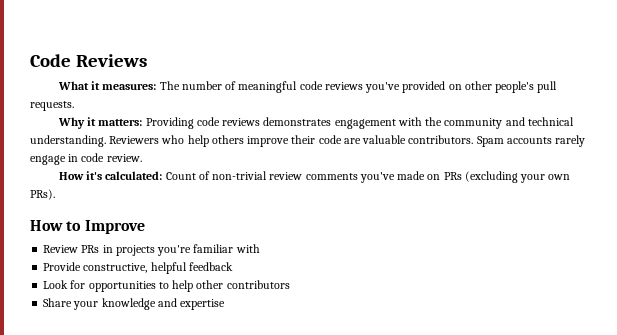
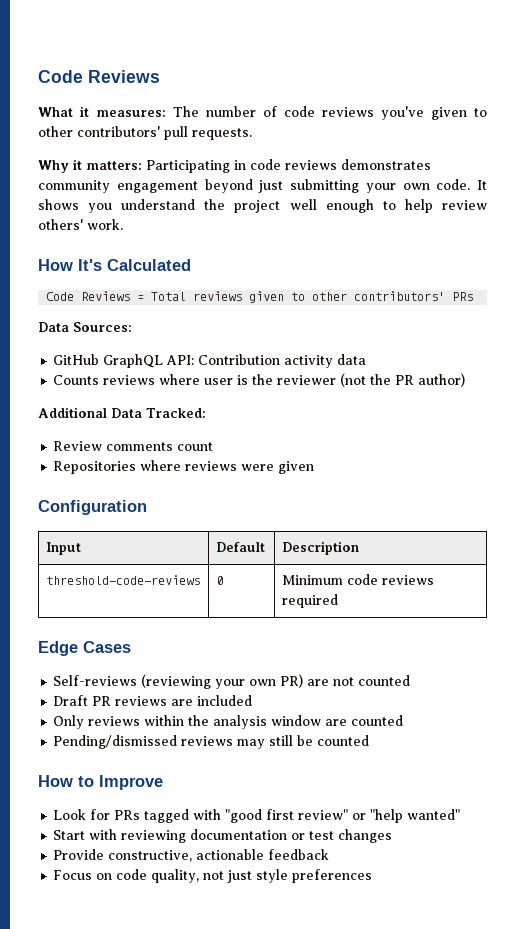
[238,81,298,93] meaningful -> (277, 111) none
[402,81,535,93] provided on other people's -> [431,107,487,120] [38,126,160,137] given to other contributors'
[145,117,194,129] Providing -> [146,160,246,173] Participating in
[334,117,574,129] [30,135,586,147] [30,153,142,165] [58,171,571,183] [30,189,55,200] [30,220,145,234] [43,244,260,256] engagement with the community and technical understanding. Reviewers who help others improve their code are valuable contributors. Spam accounts rarely engage in code review. // How it's calculated: Count of non-trivial review comments you've made on PRs (excluding your own PRs). // How to Improve // Review PRs in projects you're familiar with -> [38,179,487,193] [38,199,487,213] [38,219,123,230] [38,259,191,271] [46,291,474,303] [38,322,132,332] [53,354,367,368] [53,373,466,387] [38,407,206,418] [53,441,214,451] [53,460,315,474] [38,500,147,515] [45,542,81,555] [215,542,265,552] [281,541,359,555] [45,575,200,585] [215,576,223,585] [281,574,434,585] [281,594,338,608] [38,641,131,656] [53,674,411,689] [53,695,253,706] [53,715,404,729] [53,735,370,749] [38,775,163,790] [53,809,461,823] [53,829,393,843] community engagement beyond just submitting your own code. It shows you understand the project well enough to help review others' work. // How It's Calculated // Code Reviews = Total reviews given to other contributors' PRs // Data Sources: // GitHub GraphQL API: Contribution activity data // Counts reviews where user is the reviewer (not the PR author) // Additional Data Tracked: // Review comments count // Repositories where reviews were given // Configuration // Input | Default | Description // threshold-code-reviews | 0 | Minimum code reviews required // Edge Cases // Self-reviews (reviewing your own PR) are not counted // Draft PR reviews are included // Only reviews within the analysis window are counted // Pending/dismissed reviews may still be counted // How to Improve // Look for PRs tagged with "good first review" or "help wanted" // Start with reviewing documentation or test changes
[150,262,187,274] helpful -> [196,849,265,860] actionable
[43,280,290,292] [43,298,226,310] Look for opportunities to help other contributors // Share your knowledge and expertise -> [53,869,373,883] Focus on code quality, not just style preferences

